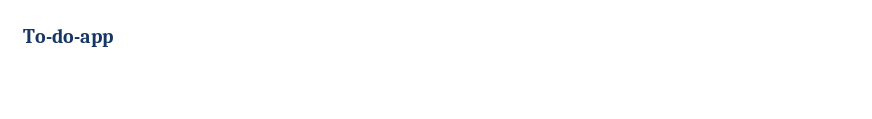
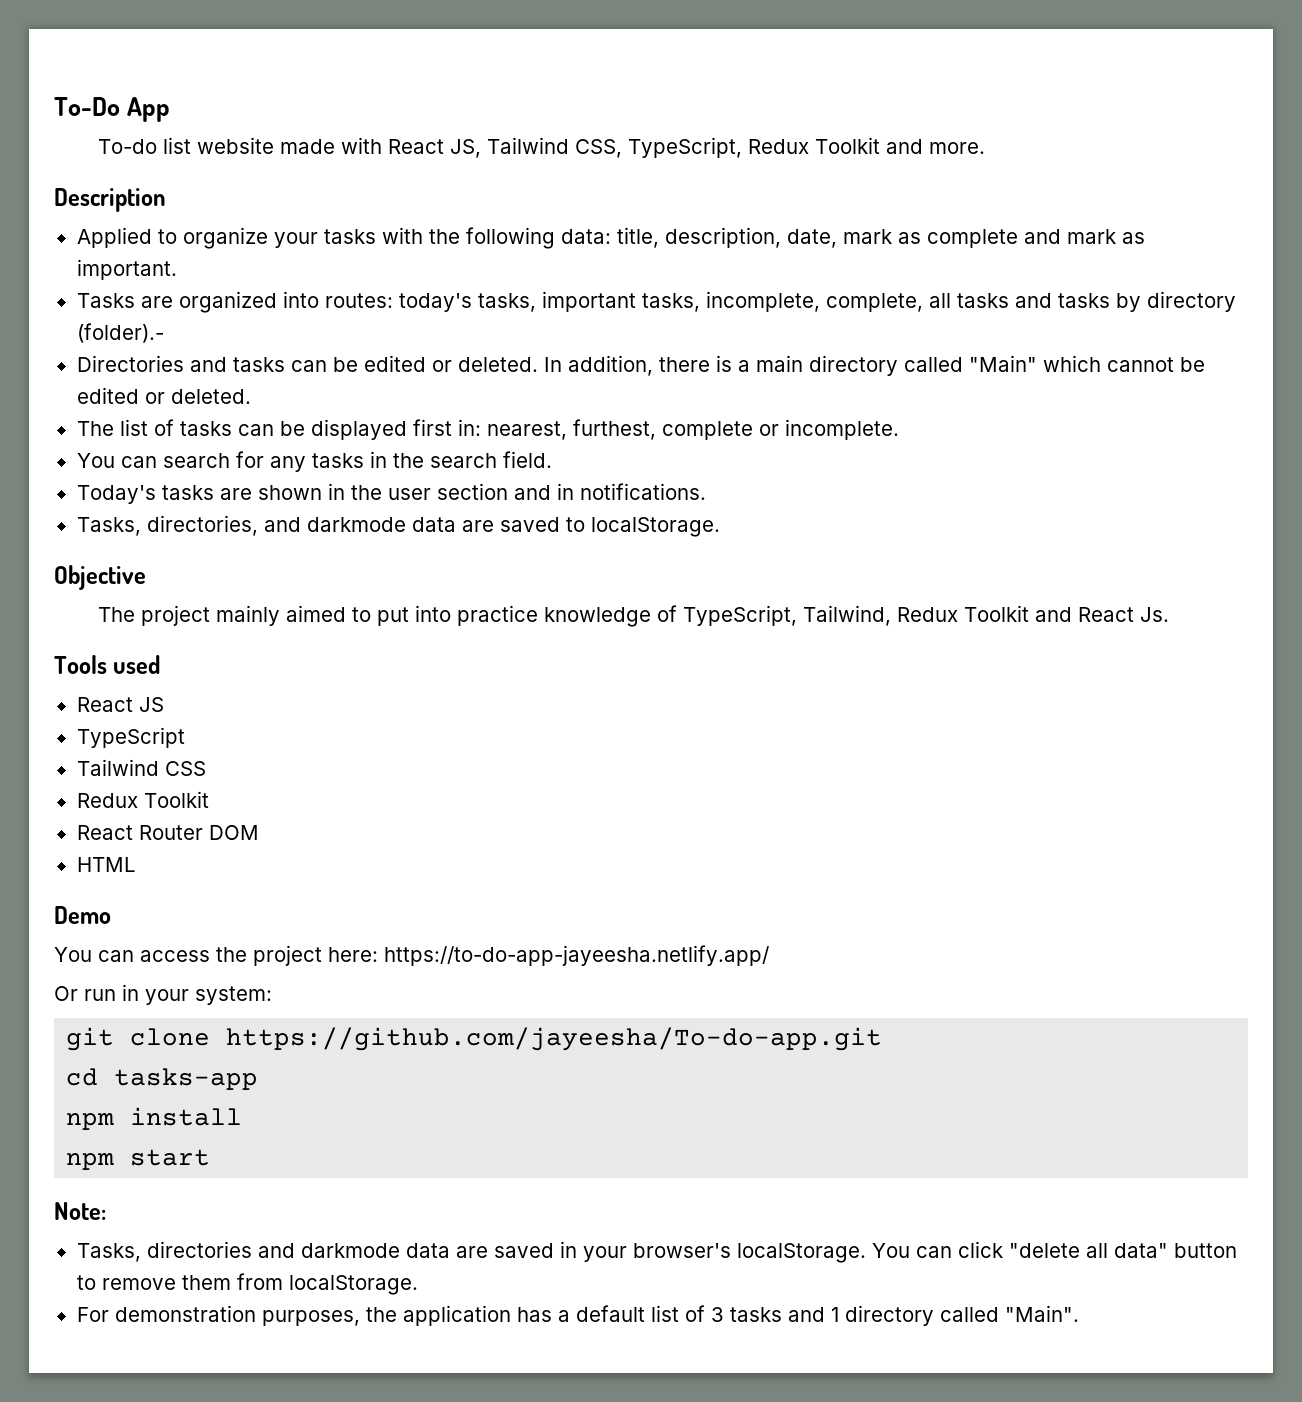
[23,28,113,47] To-do-app -> [54,97,170,122] [97,137,985,158] [54,188,166,212] [76,227,1145,249] [76,259,177,280] [76,291,1236,313] [76,323,164,343] [76,355,1205,376] [76,387,251,404] [76,419,899,440] [76,451,552,472] [76,483,706,504] [76,515,720,537] [54,565,146,590] [97,605,1169,627] [54,655,161,674] [76,697,164,712] [76,727,185,748] [76,759,206,776] [76,791,209,808] [76,825,259,840] [76,857,136,872] [54,906,111,924] [54,945,769,966] [54,984,272,1005] [66,1027,883,1051] [66,1068,259,1090] [66,1107,243,1130] [66,1149,211,1170] [54,1202,106,1220] [76,1241,1237,1263] [76,1273,418,1295] [76,1305,1079,1326] To-Do App // To-do list website made with React JS, Tailwind CSS, TypeScript, Redux Toolkit and more. // Description // Applied to organize your tasks with the following data: title, description, date, mark as complete and mark as important. // Tasks are organized into routes: today's tasks, important tasks, incomplete, complete, all tasks and tasks by directory (folder).- // Directories and tasks can be edited or deleted. In addition, there is a main directory called "Main" which cannot be edited or deleted. // The list of tasks can be displayed first in: nearest, furthest, complete or incomplete. // You can search for any tasks in the search field. // Today's tasks are shown in the user section and in notifications. // Tasks, directories, and darkmode data are saved to localStorage. // Objective // The project mainly aimed to put into practice knowledge of TypeScript, Tailwind, Redux Toolkit and React Js. // Tools used // React JS // TypeScript // Tailwind CSS // Redux Toolkit // React Router DOM // HTML // Demo // You can access the project here: https://to-do-app-jayeesha.netlify.app/ // Or run in your system: // git clone https://github.com/jayeesha/To-do-app.git // cd tasks-app // npm install // npm start // Note: // Tasks, directories and darkmode data are saved in your browser's localStorage. You can click "delete all data" button to remove them from localStorage. // For demonstration purposes, the application has a default list of 3 tasks and 1 directory called "Main".

